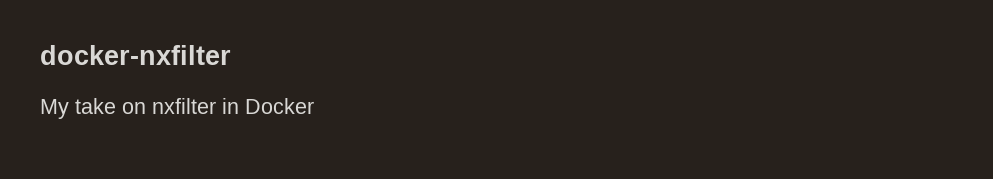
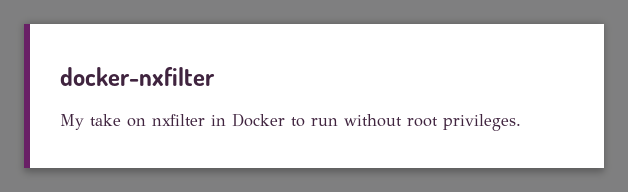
(314, 106) none -> [291,114,521,131] to run without root privileges.

